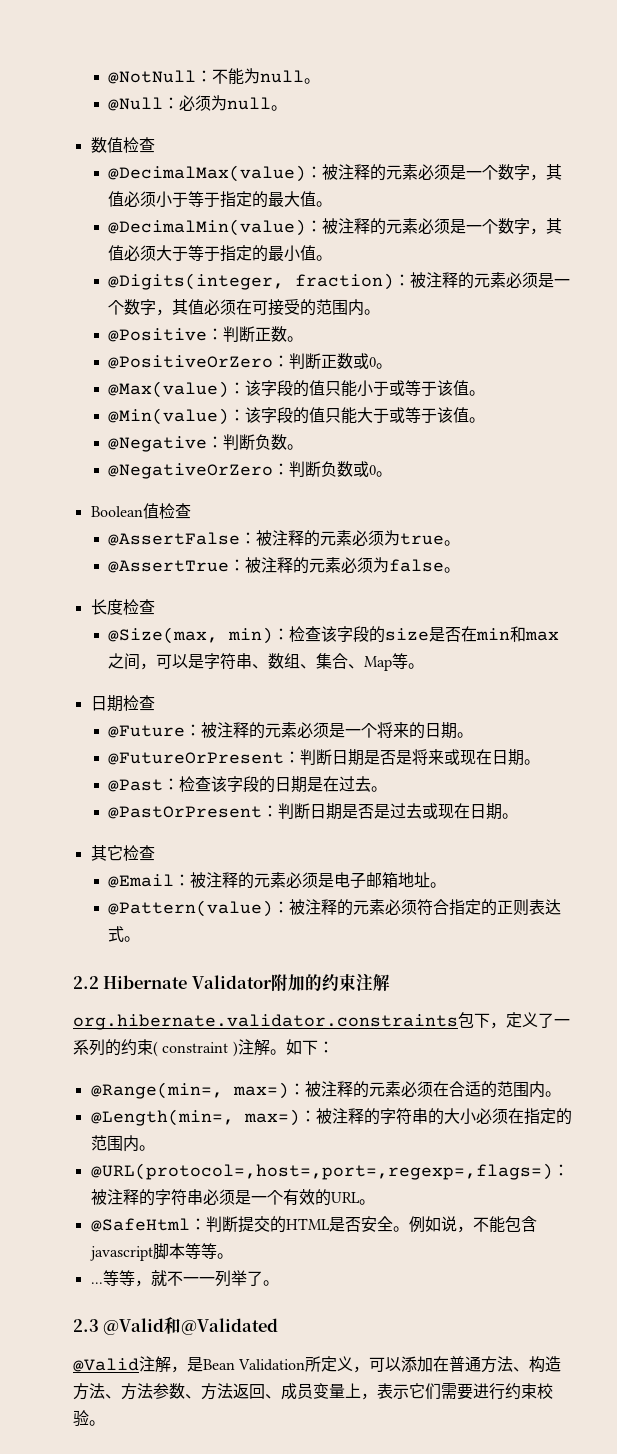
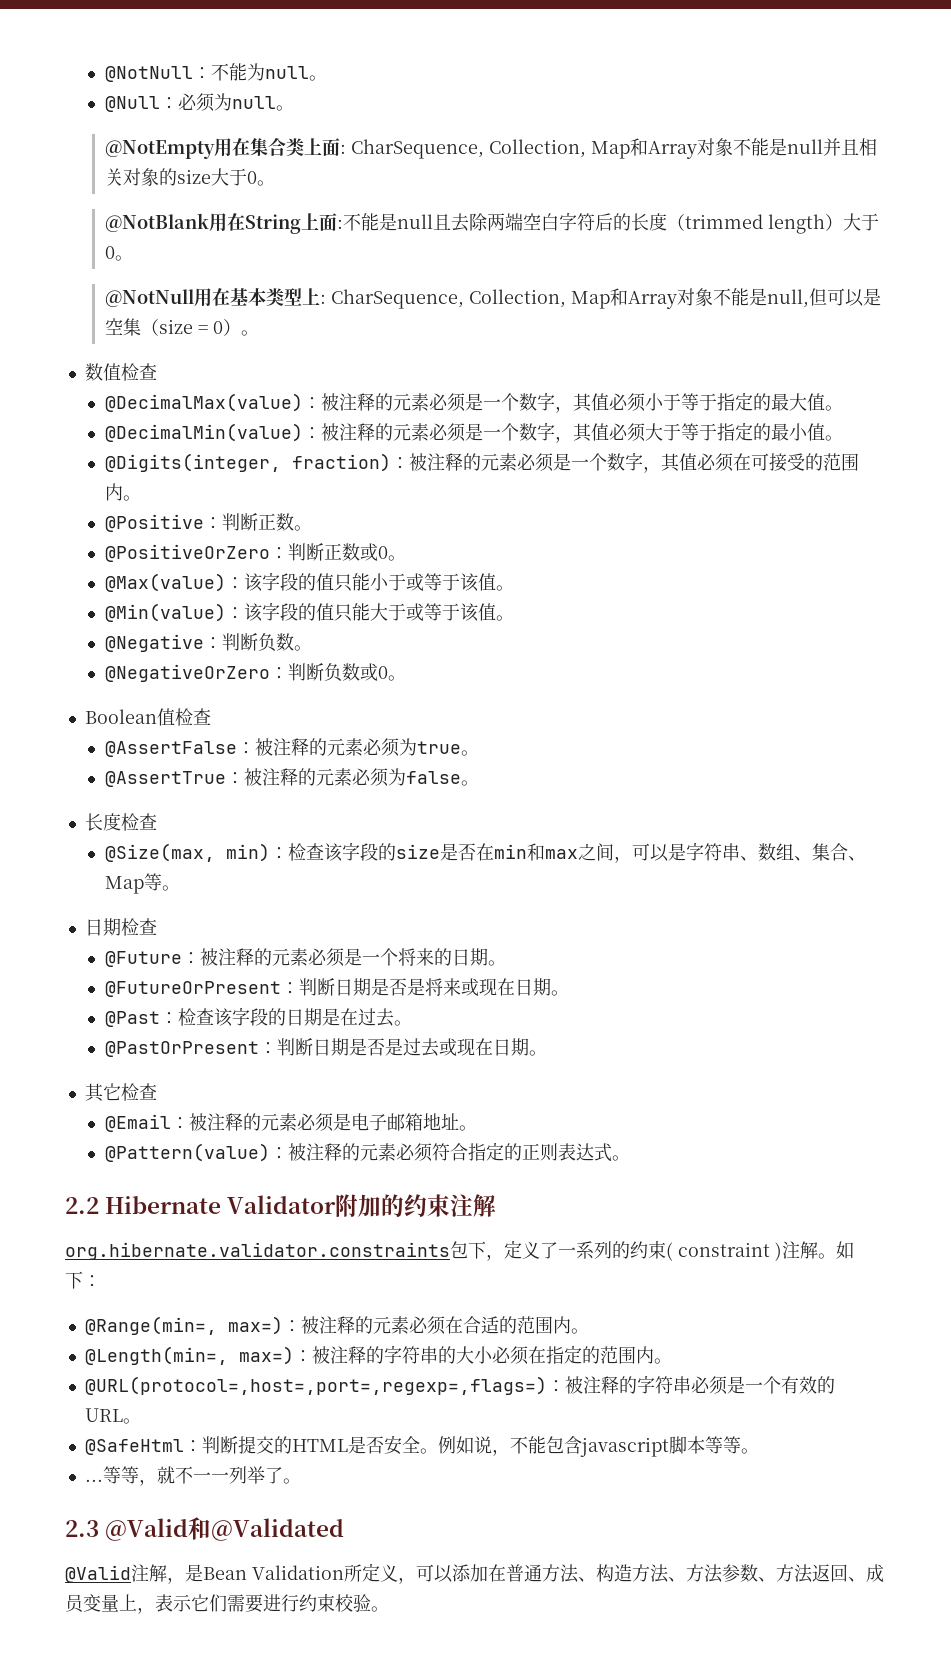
(288, 108) none -> [104,138,877,159] [104,168,275,186] [104,212,879,234] [104,246,133,261] [104,288,881,309] [104,318,259,336] // @NotEmpty用在集合类上面: CharSequence, Collection, Map和Array对象不能是null并且相关对象的size大于0。 // @NotBlank用在String上面:不能是null且去除两端空白字符后的长度（trimmed length）大于0。 // @NotNull用在基本类型上: CharSequence, Collection, Map和Array对象不能是null,但可以是空集（size = 0）。

